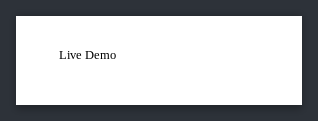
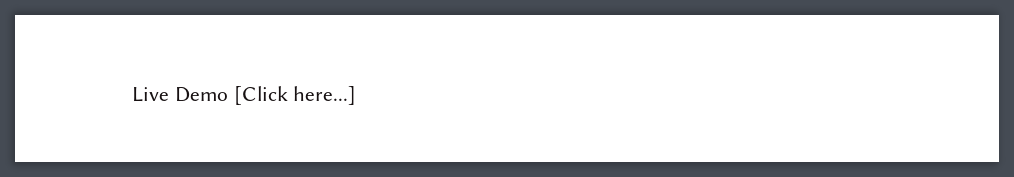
(117, 55) none -> [233,86,357,105] [Click here...]

